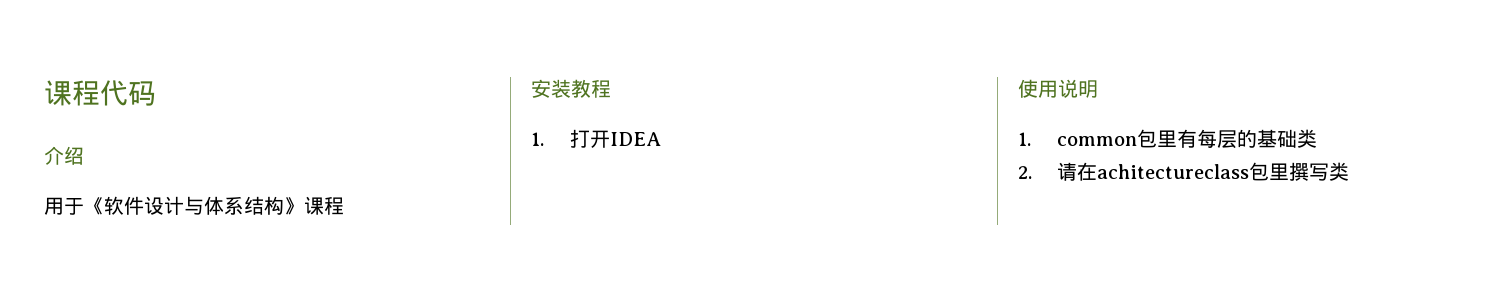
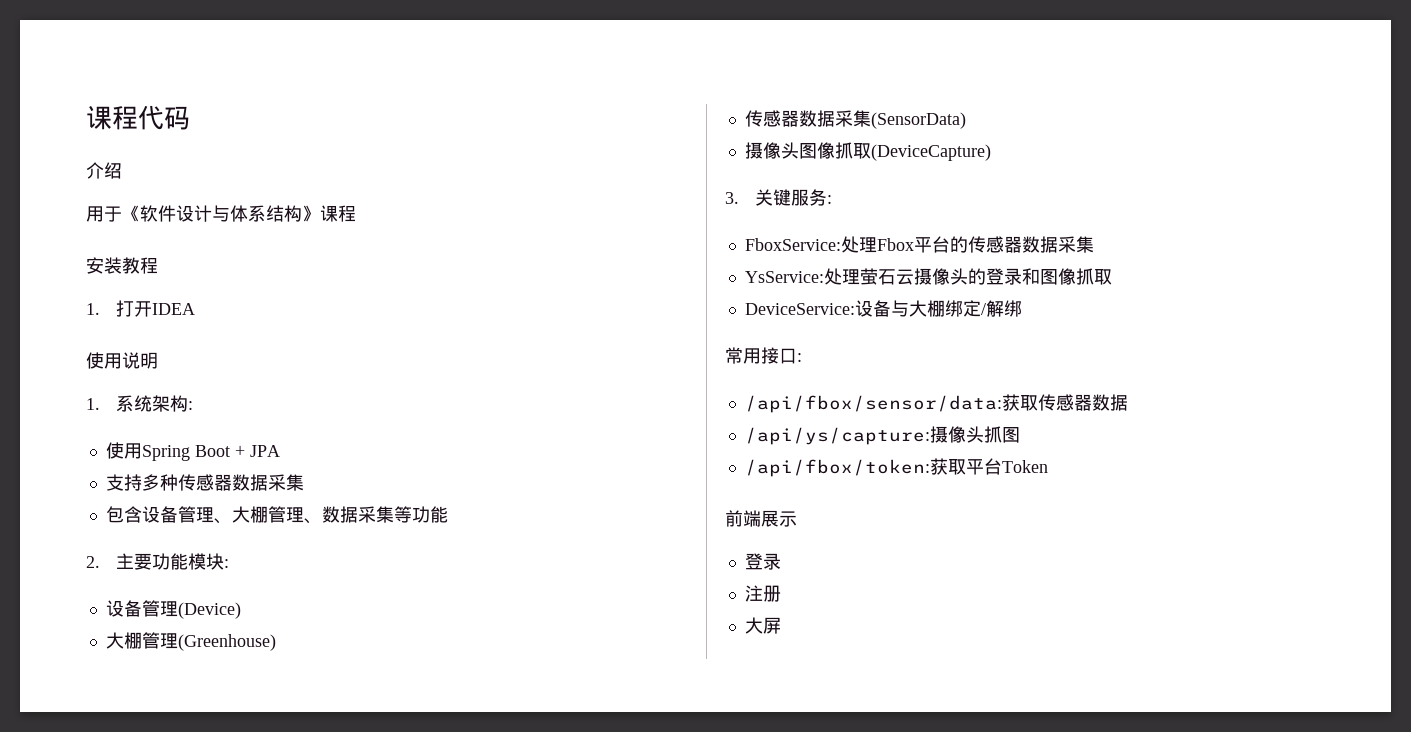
[1057,129,1318,149] [1018,162,1350,181] common包里有每层的基础类 // 2.请在achitectureclass包里撰写类 -> [116,395,194,412] [105,442,280,461] [105,474,304,491] [105,506,448,524] [86,553,230,570] [105,600,241,619] [105,632,276,651] [744,110,966,129] [744,142,991,161] [725,189,833,206] [744,236,1094,253] [744,268,1112,285] [744,300,1022,317] [725,347,802,364] [744,394,1128,413] [744,426,1020,445] [744,458,1048,477] [725,510,797,527] [744,553,781,570] [744,585,781,602] [744,617,781,634] 系统架构: // 使用Spring Boot + JPA // 支持多种传感器数据采集 // 包含设备管理、大棚管理、数据采集等功能 // 2.主要功能模块: // 设备管理(Device) // 大棚管理(Greenhouse) // 传感器数据采集(SensorData) // 摄像头图像抓取(DeviceCapture) // 3.关键服务: // FboxService:处理Fbox平台的传感器数据采集 // YsService:处理萤石云摄像头的登录和图像抓取 // DeviceService:设备与大棚绑定/解绑 // 常用接口: // /api/fbox/sensor/data:获取传感器数据 // /api/ys/capture:摄像头抓图 // /api/fbox/token:获取平台Token // 前端展示 // 登录 // 注册 // 大屏

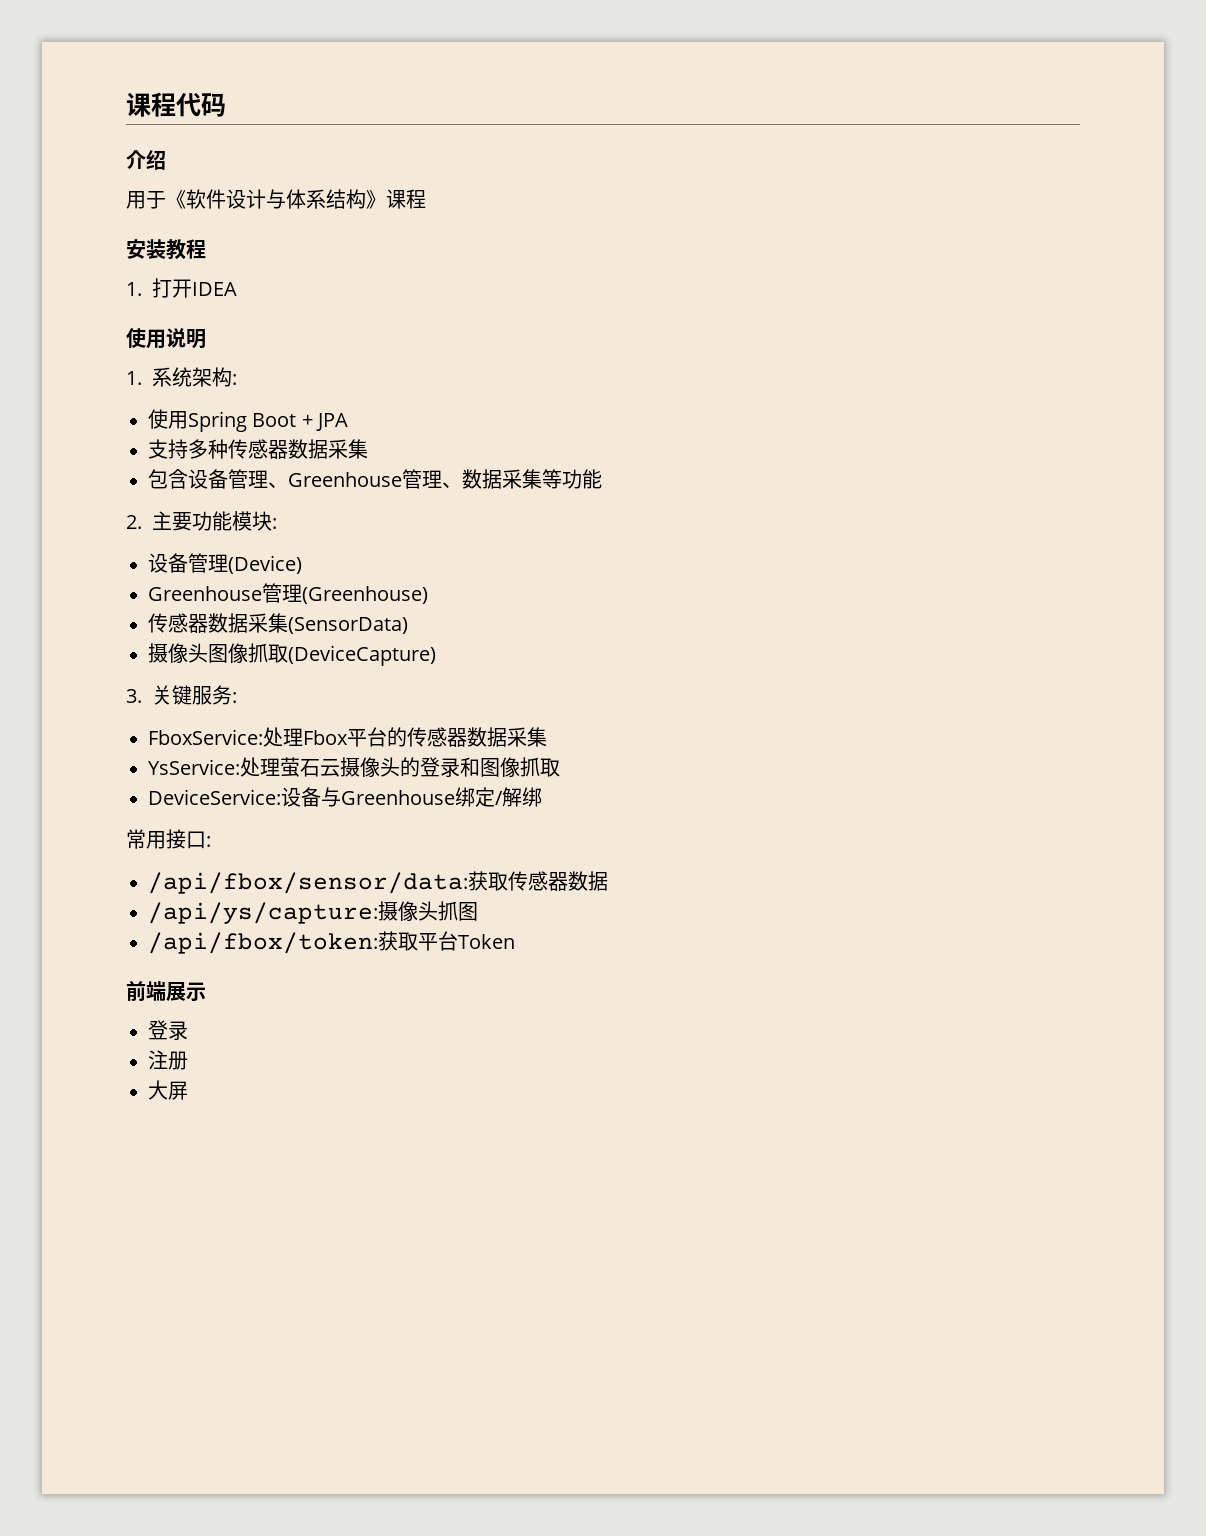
[231,506,268,523] 大棚 -> [288,472,402,487] Greenhouse
[105,632,142,649] 大棚 -> [148,586,262,601] Greenhouse
[908,300,945,317] 大棚 -> [341,790,455,805] Greenhouse

